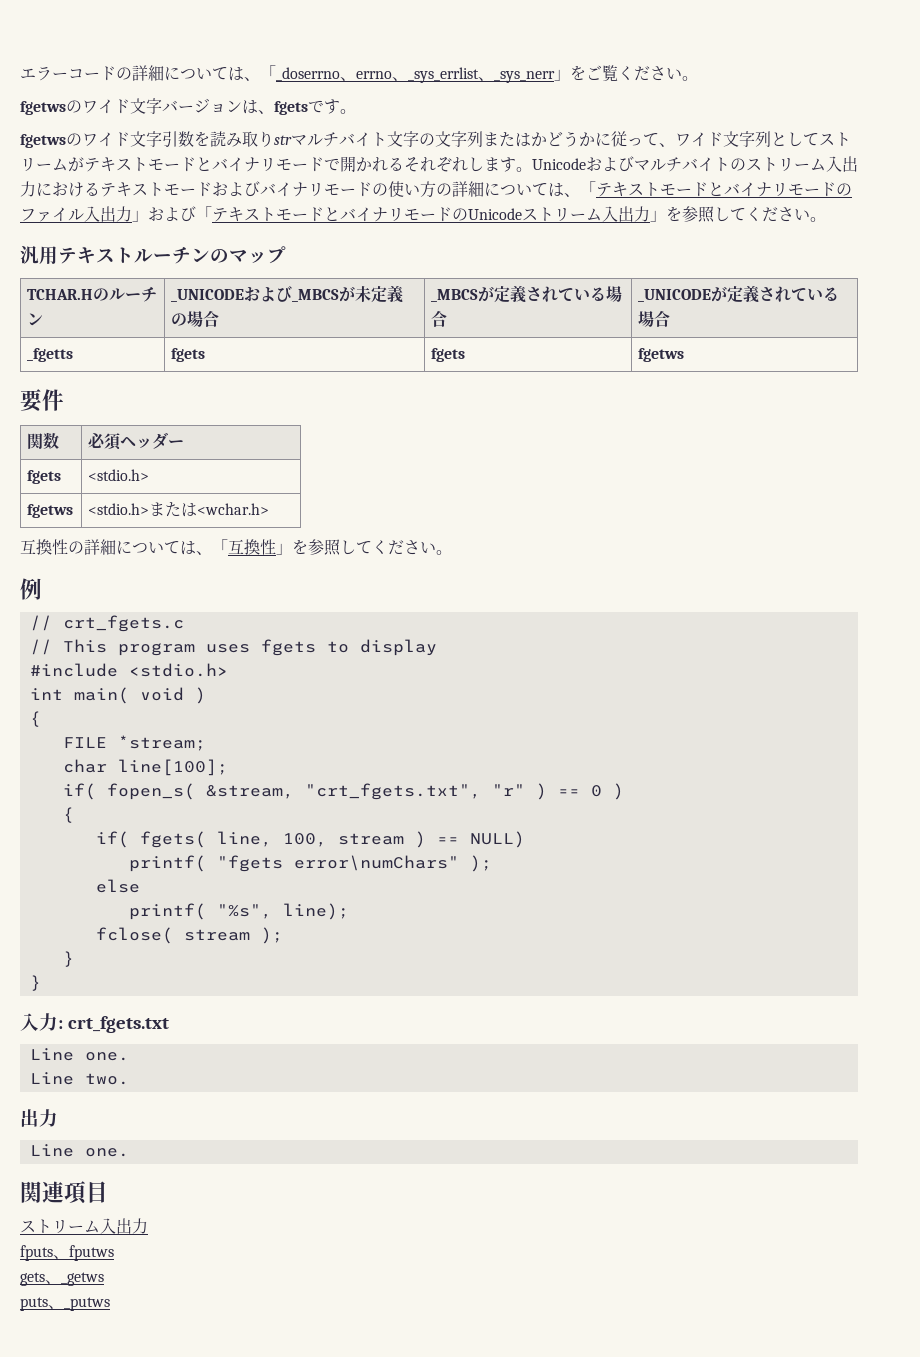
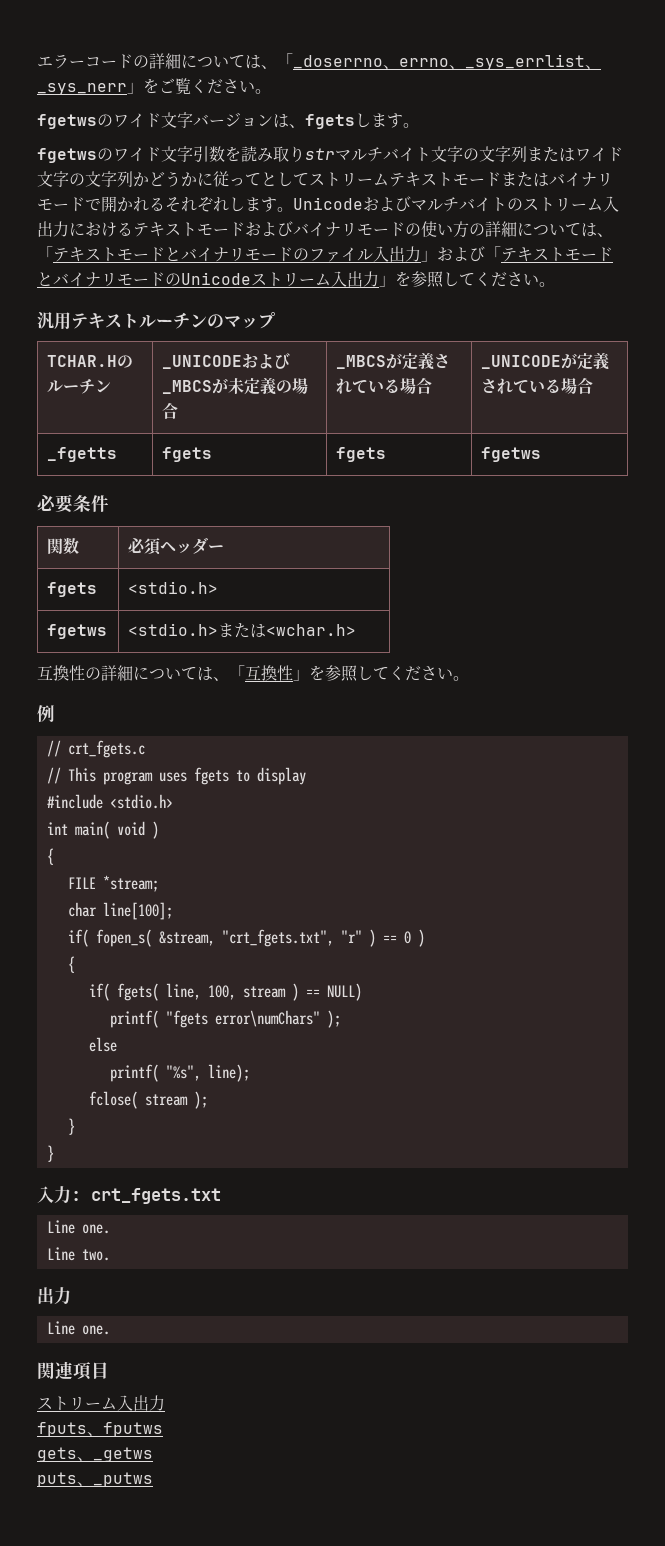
[308,100,324,113] で -> [355,113,387,128] しま
(531, 140) none -> [575,147,623,162] [37,171,133,187] ワイド文字の文字列
[659,131,771,147] 、ワイド文字列 -> (261, 179) none
[68,157,212,172] がテキストモードと -> [389,172,549,187] テキストモードまたは
[20,389,43,412] 要 -> [37,494,91,513] 必要条

